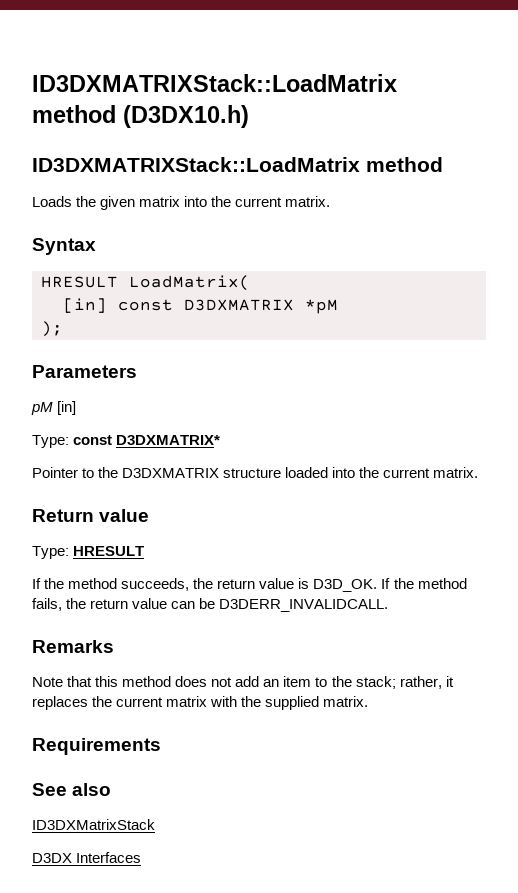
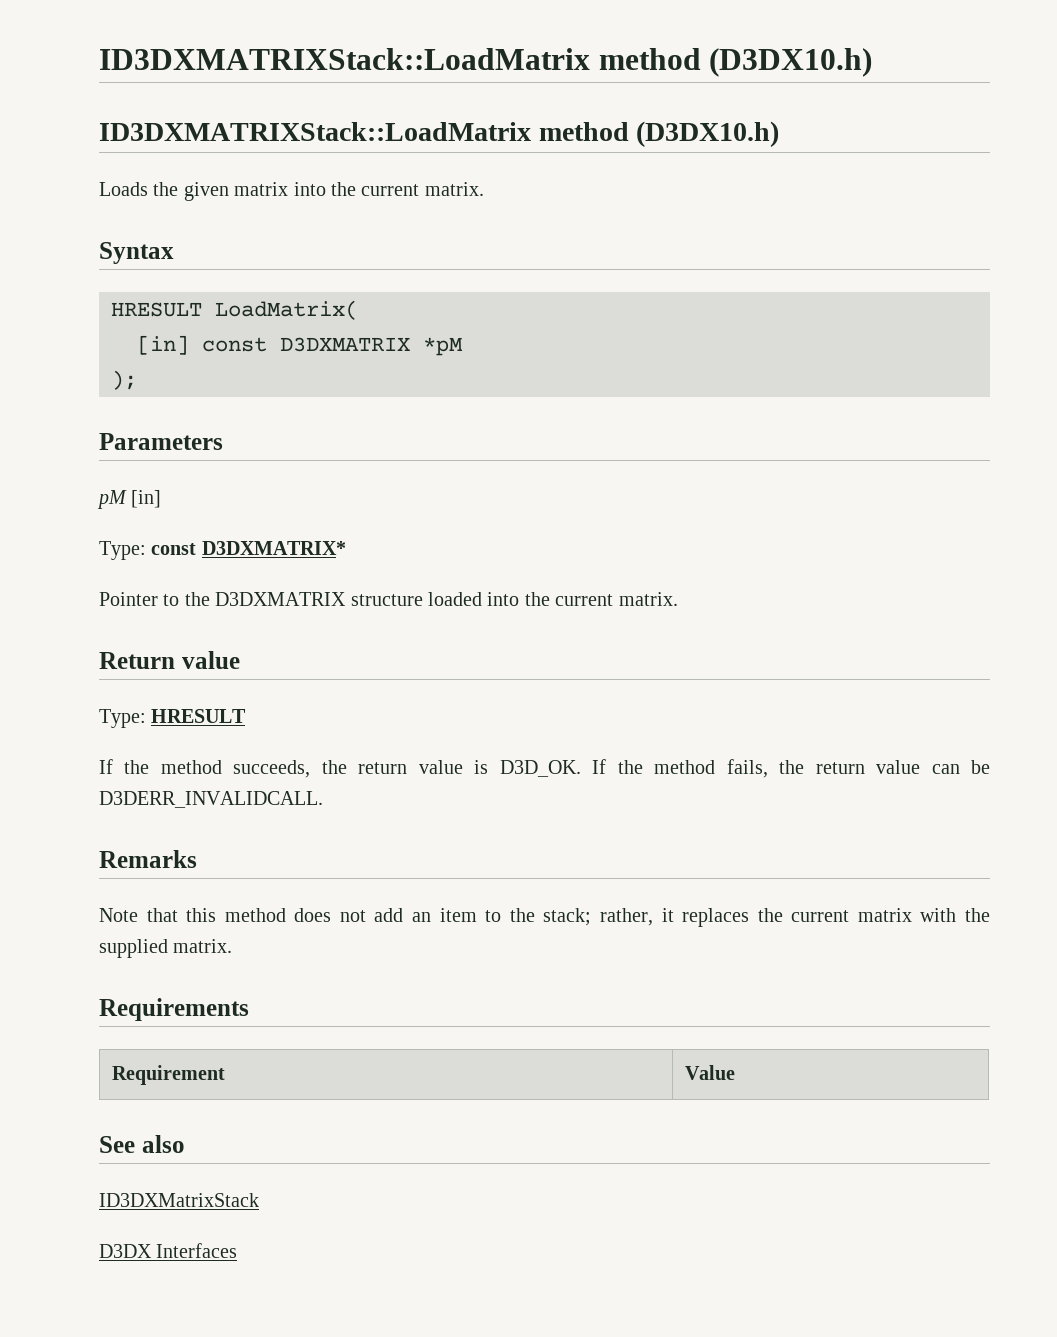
(443, 164) none -> [636,121,780,147] (D3DX10.h)
(161, 746) none -> [112,1065,226,1085] [685,1065,736,1080] // Requirement | Value

